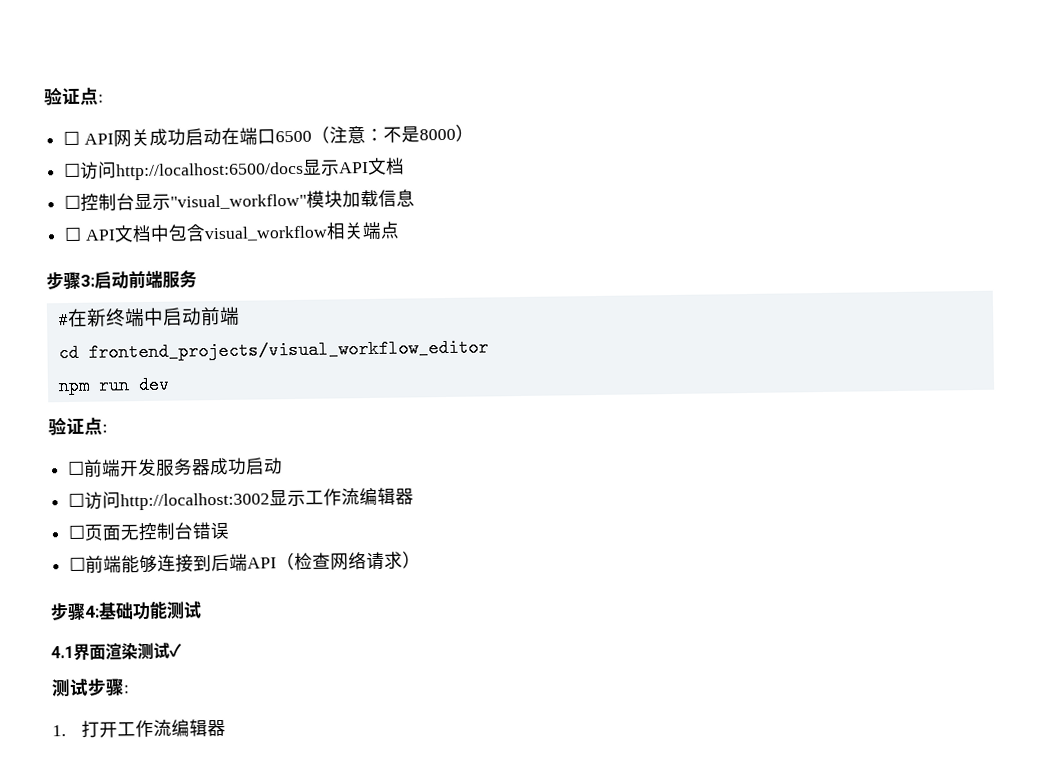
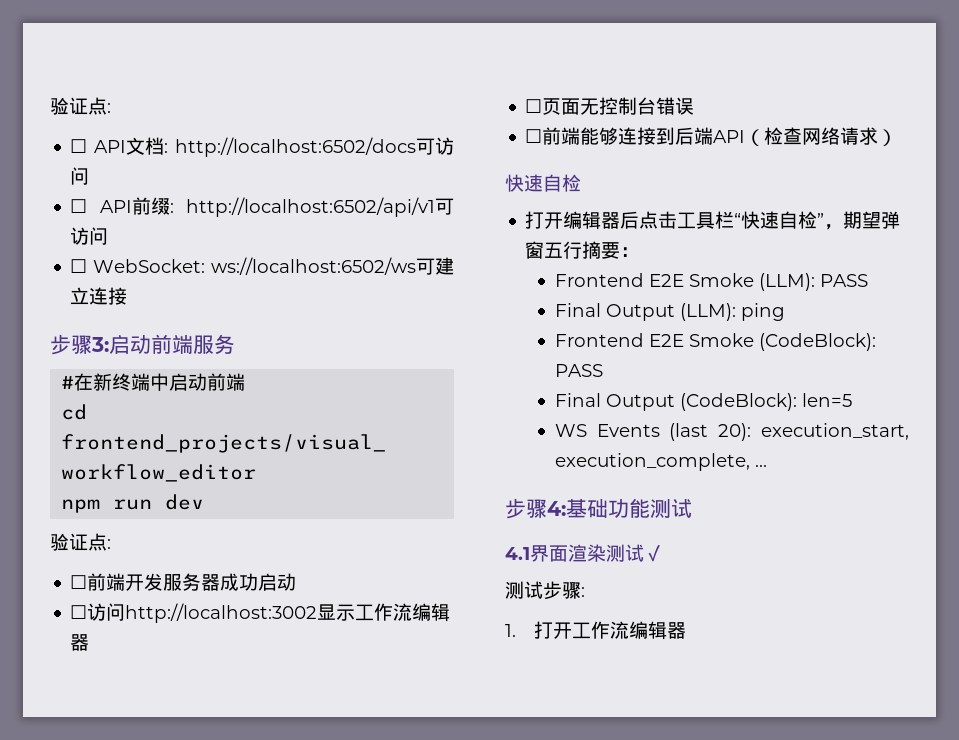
[112,124,474,148] [64,157,406,181] [64,189,416,212] [64,221,400,243] 网关成功启动在端口6500（注意：不是8000） // ☐访问http://localhost:6500/docs显示API文档 // ☐控制台显示"visual_workflow"模块加载信息 // ☐ API文档中包含visual_workflow相关端点 -> [126,137,454,157] [70,167,90,185] [70,197,454,217] [70,227,109,245] [70,257,454,275] [70,287,128,305] 文档: http://localhost:6502/docs可访问 // ☐ API前缀: http://localhost:6502/api/v1可访问 // ☐ WebSocket: ws://localhost:6502/ws可建立连接
(422, 560) none -> [505,174,581,192] [525,211,901,230] [525,241,640,259] [554,273,868,291] [554,303,785,321] [554,333,876,351] [554,364,603,377] [554,393,852,411] [554,423,909,441] [554,453,767,471] // 快速自检 // 打开编辑器后点击工具栏“快速自检”，期望弹窗五行摘要： // Frontend E2E Smoke (LLM): PASS // Final Output (LLM): ping // Frontend E2E Smoke (CodeBlock): PASS // Final Output (CodeBlock): len=5 // WS Events (last 20): execution_start, execution_complete, …

